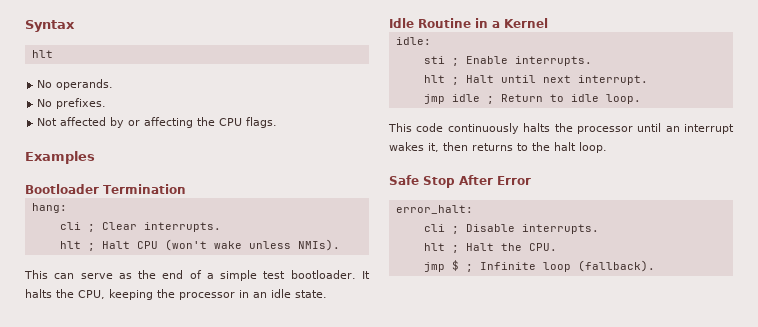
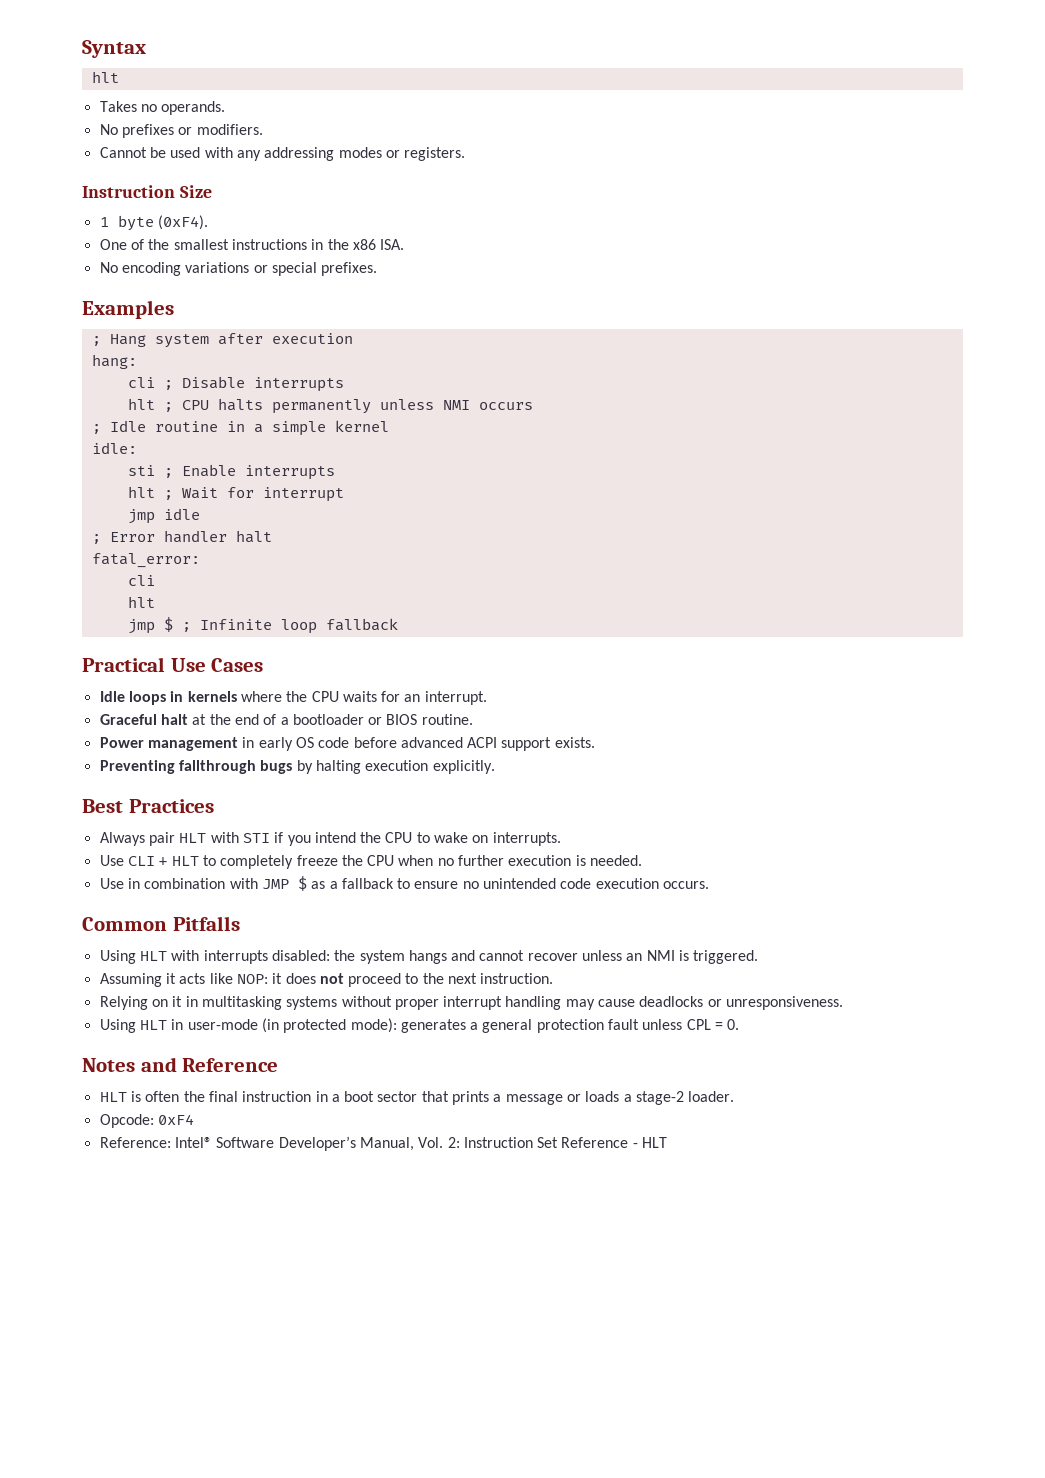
[37,80,53,88] No -> [99,101,157,112] Takes no
[56,98,107,109] [37,117,278,128] [25,151,95,164] [25,184,186,194] prefixes. // Not affected by or affecting the CPU flags. // Examples // Bootloader Termination -> [121,124,263,138] [99,147,466,161] [82,185,212,198] [99,215,208,231] [99,239,405,250] [99,262,378,276] [82,300,174,319] [91,333,353,348] prefixes or modifiers. // Cannot be used with any addressing modes or registers. // Instruction Size // 1 byte (0xF4). // One of the smallest instructions in the x86 ISA. // No encoding variations or special prefixes. // Examples // ; Hang system after execution
[101,222,221,232] [59,239,340,251] [24,270,370,281] [25,289,327,300] [389,18,548,28] Clear interrupts. // hlt ; Halt CPU (won't wake unless NMIs). // This can serve as the end of a simple test bootloader. It halts the CPU, keeping the processor in an idle state. // Idle Routine in a Kernel -> [181,376,344,392] [127,398,533,414] [91,420,389,436] Disable interrupts // hlt ; CPU halts permanently unless NMI occurs // ; Idle routine in a simple kernel
[514,56,592,66] [423,75,648,85] [423,94,641,104] [388,123,734,134] [389,142,607,153] [389,175,531,188] [395,205,473,214] [423,224,599,234] [423,243,557,253] interrupts. // hlt ; Halt until next interrupt. // jmp idle ; Return to idle loop. // This code continuously halts the processor until an interrupt wakes it, then returns to the halt loop. // Safe Stop After Error // error_halt: // cli ; Disable interrupts. // hlt ; Halt the CPU. -> [244,465,335,480] [127,486,344,502] [127,508,200,524] [91,530,272,544] [91,553,200,568] [127,575,155,586] [127,596,155,608] interrupts // hlt ; Wait for interrupt // jmp idle // ; Error handler halt // fatal_error: // cli // hlt
[577,260,655,272] (fallback). -> [325,618,398,631] [82,657,264,672] [99,691,487,705] [99,714,473,725] [99,737,595,751] [99,760,495,774] [82,799,214,813] [99,832,561,846] [99,855,643,869] [99,876,710,891] [82,916,240,931] [99,950,759,964] [99,973,554,987] [99,996,844,1010] [99,1018,740,1033] [82,1057,279,1072] [99,1091,735,1105] [99,1114,194,1128] [99,1136,668,1151] fallback // Practical Use Cases // Idle loops in kernels where the CPU waits for an interrupt. // Graceful halt at the end of a bootloader or BIOS routine. // Power management in early OS code before advanced ACPI support exists. // Preventing fallthrough bugs by halting execution explicitly. // Best Practices // Always pair HLT with STI if you intend the CPU to wake on interrupts. // Use CLI + HLT to completely freeze the CPU when no further execution is needed. // Use in combination with JMP $ as a fallback to ensure no unintended code execution occurs. // Common Pitfalls // Using HLT with interrupts disabled: the system hangs and cannot recover unless an NMI is triggered. // Assuming it acts like NOP: it does not proceed to the next instruction. // Relying on it in multitasking systems without proper interrupt handling may cause deadlocks or unresponsiveness. // Using HLT in user-mode (in protected mode): generates a general protection fault unless CPL = 0. // Notes and Reference // HLT is often the final instruction in a boot sector that prints a message or loads a stage-2 loader. // Opcode: 0xF4 // Reference: Intel® Software Developer’s Manual, Vol. 2: Instruction Set Reference - HLT

